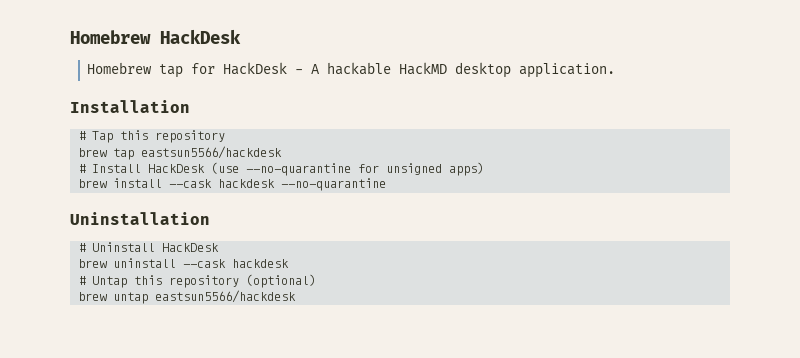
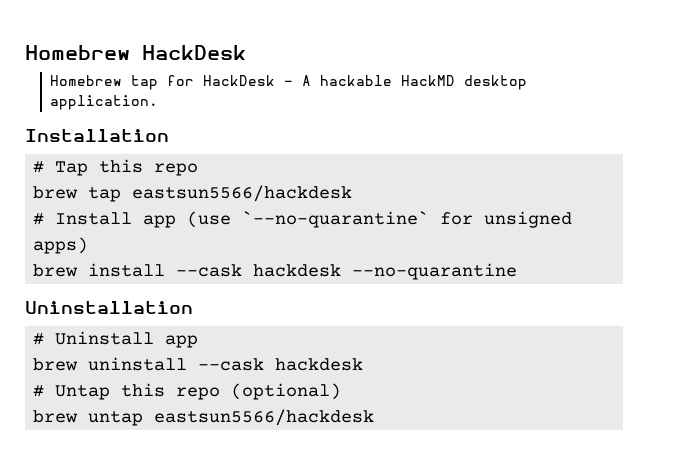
[155,130,226,143] repository -> [154,163,199,176] repo
[148,162,352,176] HackDesk (use --no-quarantine -> [143,211,430,228] app (use `--no-quarantine`
[162,243,220,252] HackDesk -> [165,335,199,348] app
[169,275,240,288] repository -> [176,387,221,400] repo

